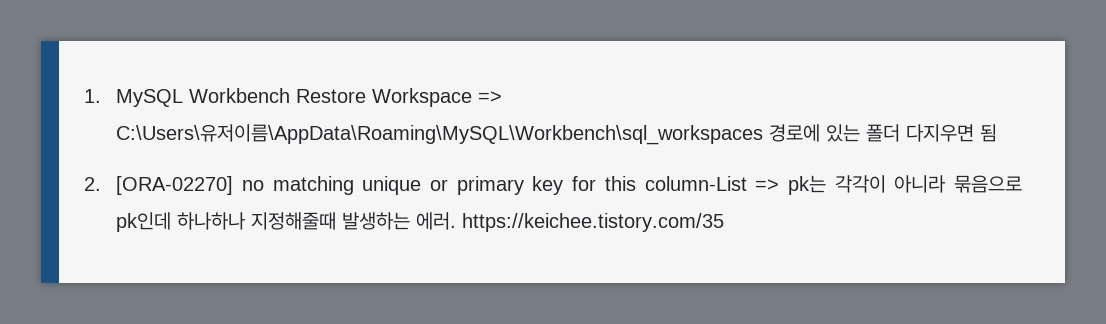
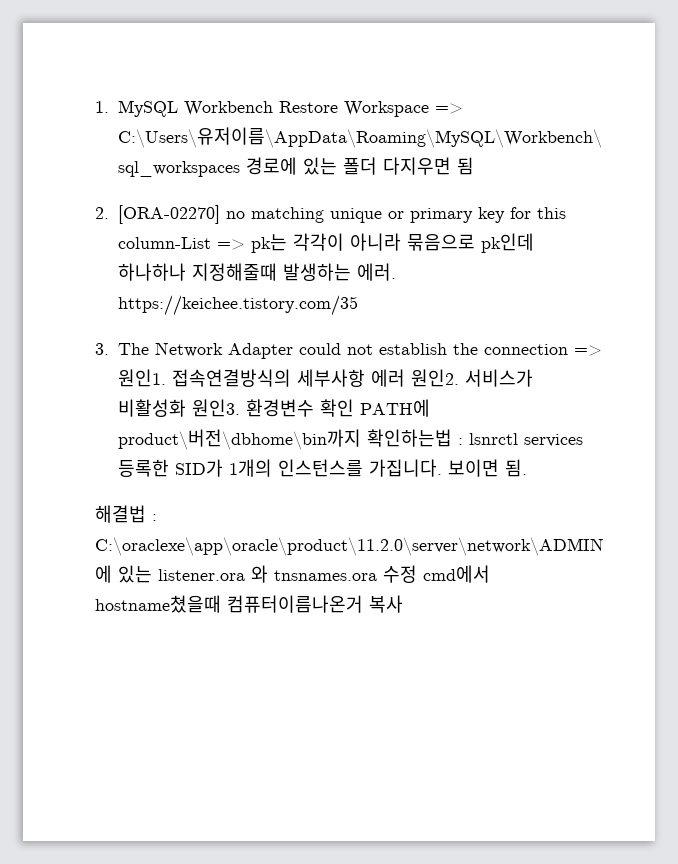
(725, 222) none -> [95,342,602,359] [118,369,533,387] [118,399,430,417] [118,429,583,450] [118,459,527,477] [95,505,157,523] [95,537,604,556] [95,565,490,583] [95,595,403,613] // 3. The Network Adapter could not establish the connection => 원인1. 접속연결방식의 세부사항 에러 원인2. 서비스가 비활성화 원인3. 환경변수 확인 PATH에 product\버전\dbhome\bin까지 확인하는법 : lsnrctl services 등록한 SID가 1개의 인스턴스를 가집니다. 보이면 됨. // 해결법 : C:\oraclexe\app\oracle\product\11.2.0\server\network\ADMIN 에 있는 listener.ora 와 tnsnames.ora 수정 cmd에서 hostname쳤을때 컴퓨터이름나온거 복사

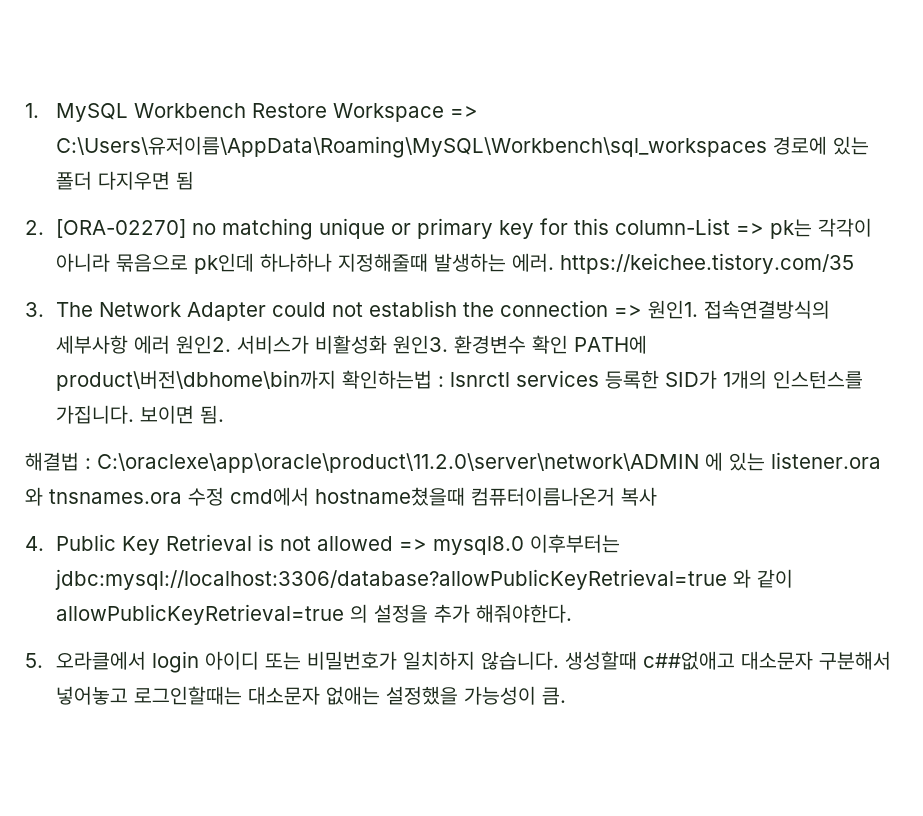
(403, 604) none -> [25,534,620,555] [54,569,793,590] [55,604,572,625] [25,651,891,673] [55,686,566,705] // 4. Public Key Retrieval is not allowed => mysql8.0 이후부터는 jdbc:mysql://localhost:3306/database?allowPublicKeyRetrieval=true 와 같이 allowPublicKeyRetrieval=true 의 설정을 추가 해줘야한다. // 5. 오라클에서 login 아이디 또는 비밀번호가 일치하지 않습니다. 생성할때 c##없애고 대소문자 구분해서 넣어놓고 로그인할때는 대소문자 없애는 설정했을 가능성이 큼.

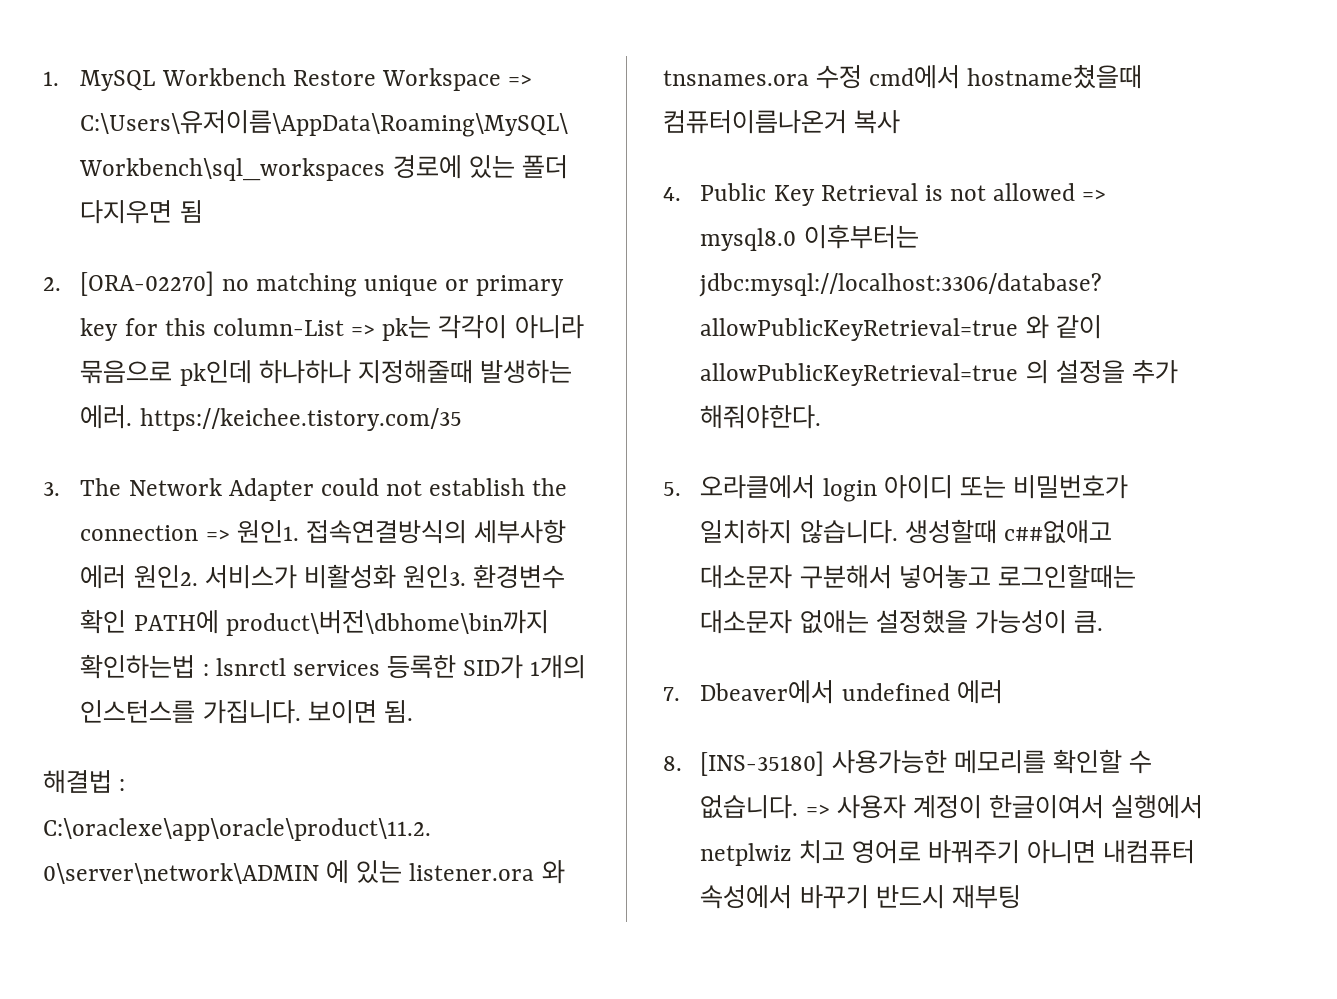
(566, 696) none -> [663,680,1003,704] [663,749,1153,776] [700,795,1204,819] [700,840,1196,866] [700,885,1021,909] // 7. Dbeaver에서 undefined 에러 // 8. [INS-35180] 사용가능한 메모리를 확인할 수 없습니다. => 사용자 계정이 한글이여서 실행에서 netplwiz 치고 영어로 바꿔주기 아니면 내컴퓨터 속성에서 바꾸기 반드시 재부팅

